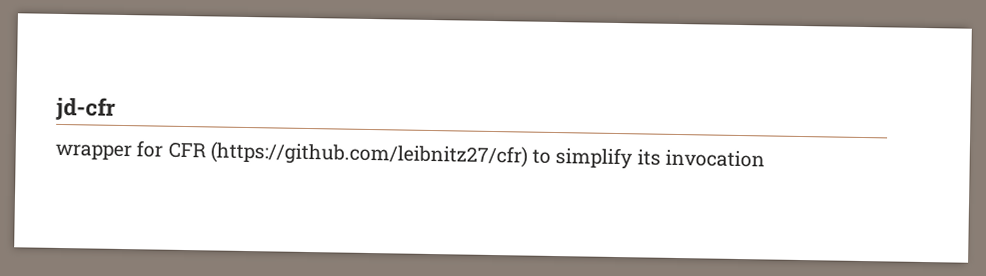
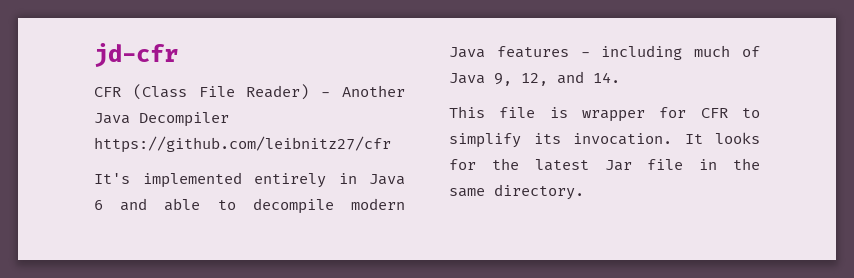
(116, 108) none -> [94,84,405,100] [94,112,229,127] [94,136,391,153] [94,172,405,188] [94,198,405,214] [449,45,760,60] [449,71,620,86] [449,106,568,118] CFR (Class File Reader) - Another Java Decompiler https://github.com/leibnitz27/cfr // It's implemented entirely in Java 6 and able to decompile modern Java features - including much of Java 9, 12, and 14. // This file is
[209,141,528,168] (https://github.com/leibnitz27/cfr) -> (728, 113) none
[664,149,765,168] invocation -> [573,132,760,145] [449,158,760,171] [449,184,584,200] invocation. It looks for the latest Jar file in the same directory.

